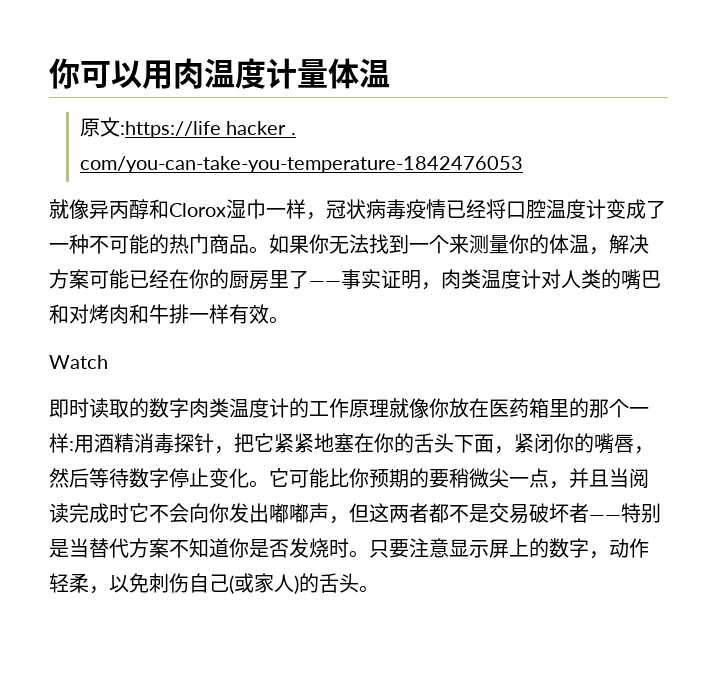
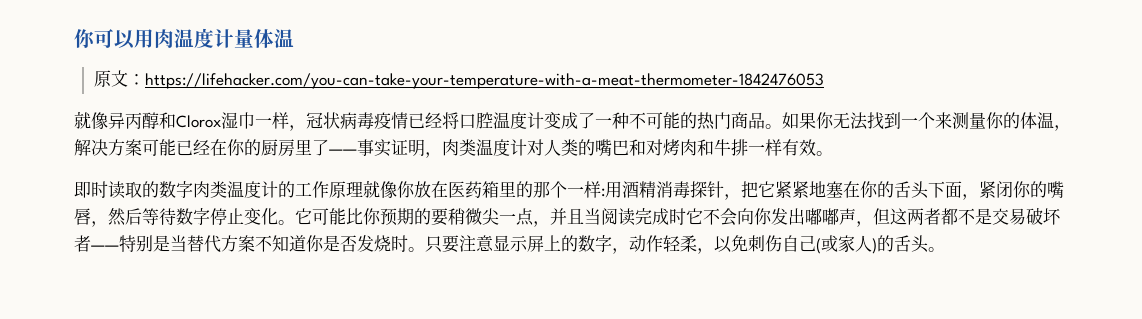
[119,121,296,138] [79,156,523,173] :https://life hacker . com/you-can-take-you-temperature-1842476053 -> [127,73,824,89] ：https://lifehacker.com/you-can-take-your-temperature-with-a-meat-thermometer-1842476053
[49,355,108,369] // Watch -> (833, 153) none

